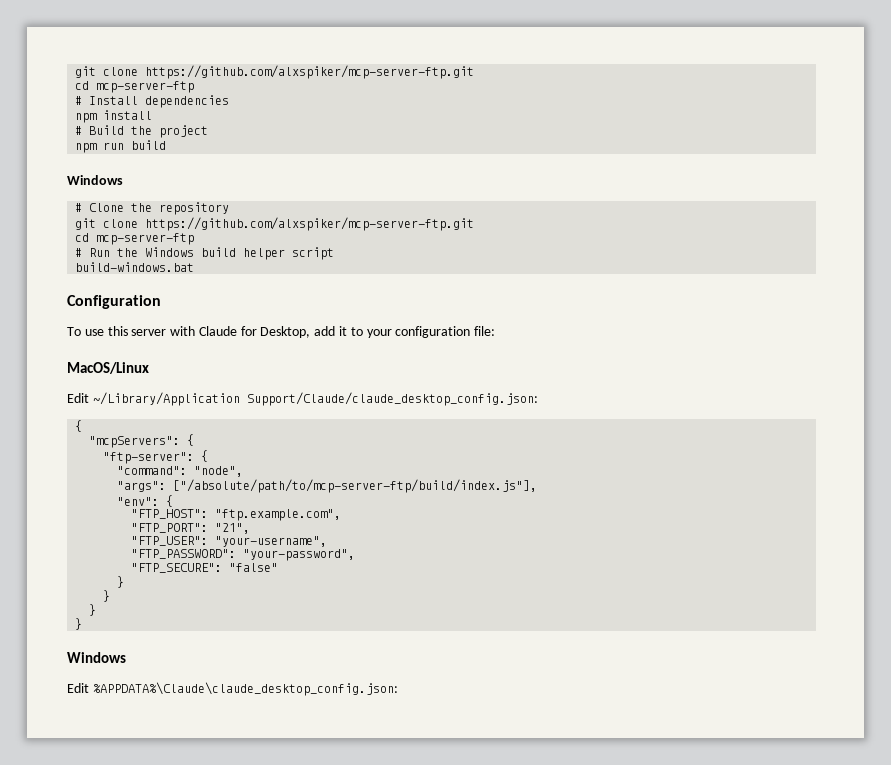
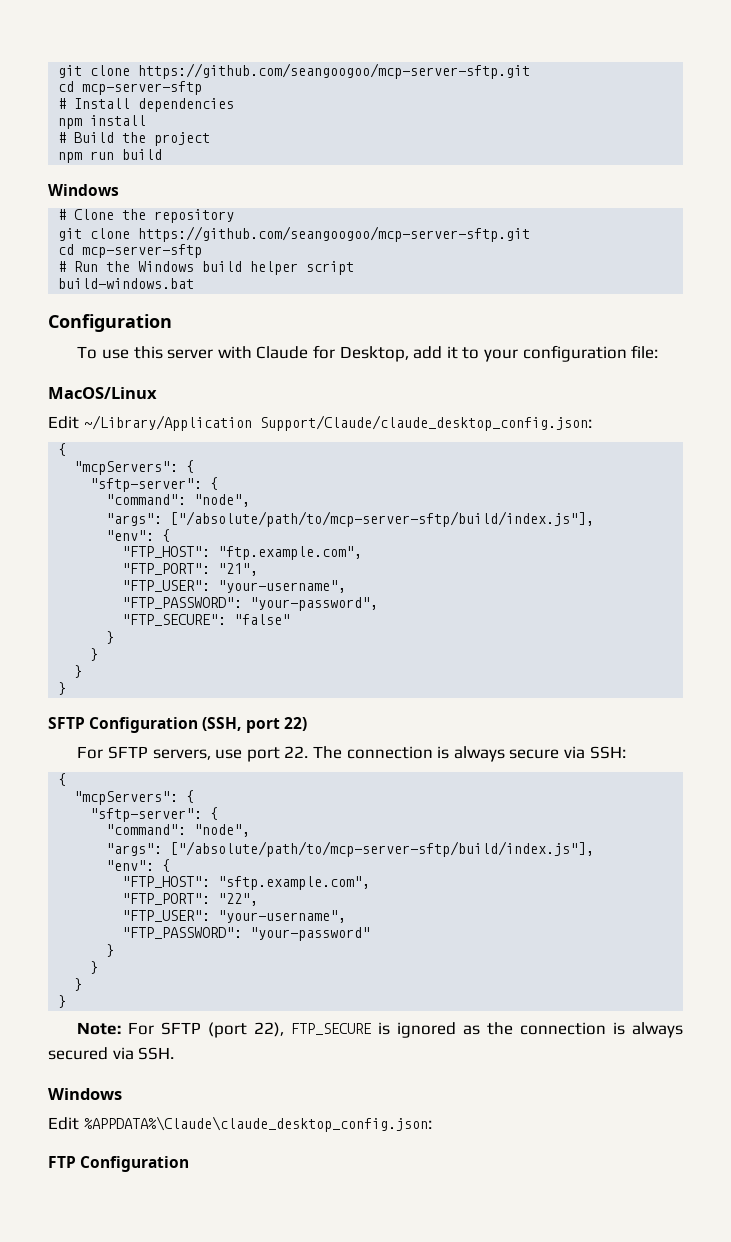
[75,65,475,79] [75,81,195,93] git clone https://github.com/alxspiker/mcp-server-ftp.git // cd mcp-server-ftp -> [58,63,531,79] [58,81,203,95] git clone https://github.com/seangoogoo/mcp-server-sftp.git // cd mcp-server-sftp
[145,217,475,231] [75,233,195,245] https://github.com/alxspiker/mcp-server-ftp.git // cd mcp-server-ftp -> [138,226,531,242] [58,244,203,258] https://github.com/seangoogoo/mcp-server-sftp.git // cd mcp-server-sftp
[103,450,209,464] [117,466,244,477] [117,479,538,493] "ftp-server": { // "command": "node", // "args": ["/absolute/path/to/mcp-server-ftp/build/index.js"], -> [90,477,219,492] [106,494,251,507] [106,511,595,527] "sftp-server": { // "command": "node", // "args": ["/absolute/path/to/mcp-server-sftp/build/index.js"],
(83, 624) none -> [48,717,307,733] [77,746,626,762] [58,773,67,786] [74,790,195,805] [90,807,219,822] [106,824,251,837] [106,841,595,857] [106,859,171,872] [122,876,371,890] [122,893,259,906] [122,910,347,923] [122,927,371,941] [106,944,115,957] [90,961,99,974] [74,978,83,991] [58,995,67,1008] [77,1022,683,1038] [48,1047,175,1060] // SFTP Configuration (SSH, port 22) // For SFTP servers, use port 22. The connection is always secure via SSH: // { // "mcpServers": { // "sftp-server": { // "command": "node", // "args": ["/absolute/path/to/mcp-server-sftp/build/index.js"], // "env": { // "FTP_HOST": "sftp.example.com", // "FTP_PORT": "22", // "FTP_USER": "your-username", // "FTP_PASSWORD": "your-password" // } // } // } // } // Note: For SFTP (port 22), FTP_SECURE is ignored as the connection is always secured via SSH.
(398, 689) none -> [48,1156,190,1172] // FTP Configuration

